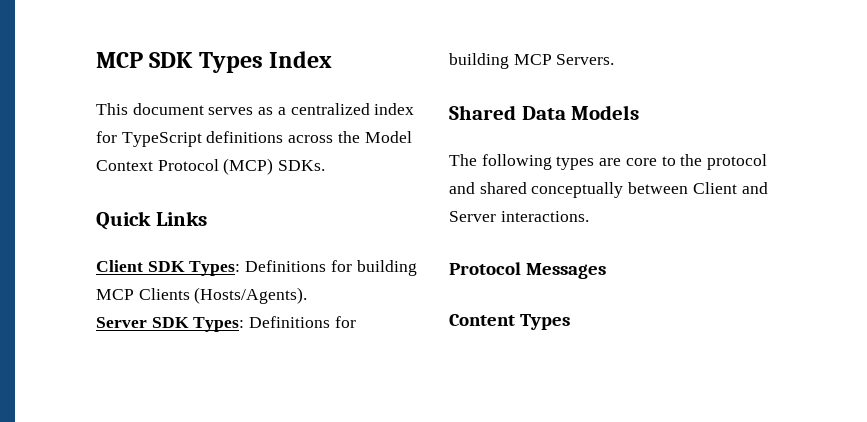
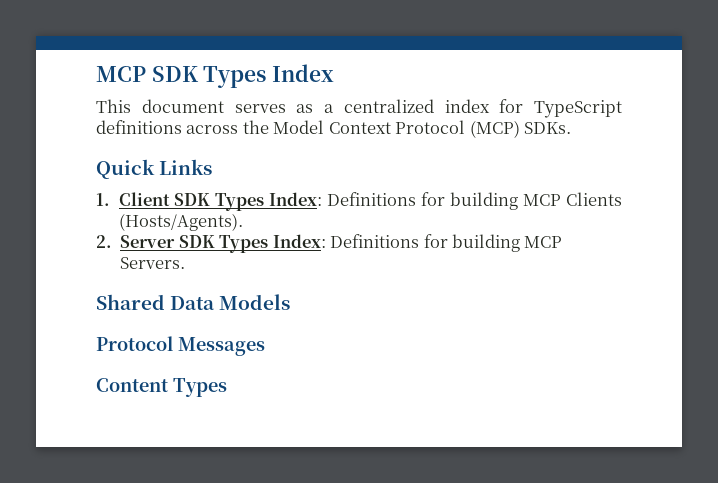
(207, 218) none -> [96,193,110,206] 1.
[189,261,241,276] Types: -> [214,192,322,211] Types Index:
(308, 295) none -> [96,235,112,248] 2.
[193,317,245,332] Types: -> [219,234,326,253] Types Index:
[449,154,768,170] [449,182,768,198] [449,211,589,222] // The following types are core to the protocol and shared conceptually between Client and Server interactions. -> (291, 302) none

